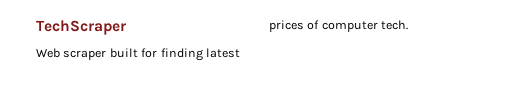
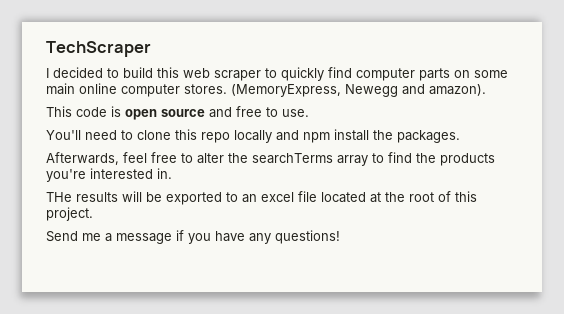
[36,48,240,61] [269,20,409,32] Web scraper built for finding latest prices of computer tech. -> [46,67,508,81] [46,83,486,97] [46,106,309,120] [46,129,460,143] [46,152,495,166] [46,168,172,182] [46,191,477,205] [46,207,93,221] [46,230,340,244] I decided to build this web scraper to quickly find computer parts on some main online computer stores. (MemoryExpress, Newegg and amazon). // This code is open source and free to use. // You'll need to clone this repo locally and npm install the packages. // Afterwards, feel free to alter the searchTerms array to find the products you're interested in. // THe results will be exported to an excel file located at the root of this project. // Send me a message if you have any questions!

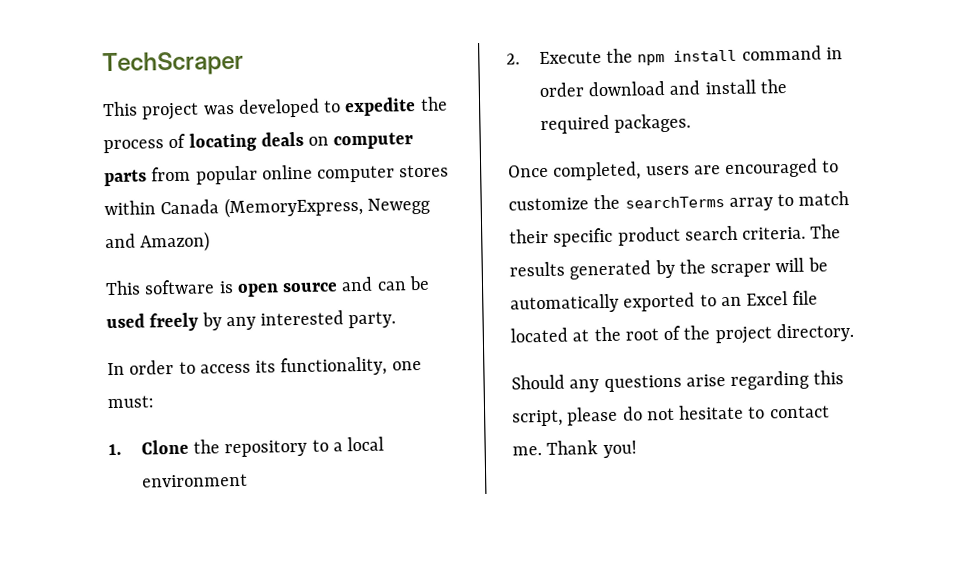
[46,67,508,81] [46,83,227,97] I decided to build this web scraper to quickly find computer parts on some main online computer stores. -> [102,96,448,121] [103,131,414,154] [104,164,450,187] [104,199,220,216] This project was developed to expedite the process of locating deals on computer parts from popular online computer stores within Canada
[429,84,486,96] [46,106,107,117] amazon). // This code -> [140,231,211,253] [105,279,216,296] Amazon) // This software
[236,106,309,117] [46,129,460,143] [46,152,495,166] [46,168,172,182] [46,192,118,202] free to use. // You'll need to clone this repo locally and npm install the packages. // Afterwards, feel free to alter the searchTerms array to find the products you're interested in. // THe results -> [376,275,430,291] [106,310,397,332] [107,356,422,377] [107,395,154,409] [108,436,385,458] [141,473,248,488] [506,45,843,66] [538,79,787,98] [539,113,691,135] [508,158,840,181] [508,191,850,211] [509,224,842,247] [509,259,772,280] can be used freely by any interested party. // In order to access its functionality, one must: // 1. Clone the repository to a local environment // 2. Execute the npm install command in order download and install the required packages. // Once completed, users are encouraged to customize the searchTerms array to match their specific product search criteria. The results generated by the scraper
(162, 197) none -> [510,293,619,314] automatically
[261,192,294,202] excel -> [746,291,789,306] Excel
[455,191,477,202] [46,207,93,221] [46,230,340,244] this project. // Send me a message if you have any questions! -> [683,322,854,345] [511,370,845,393] [512,404,830,427] [512,440,637,459] the project directory. // Should any questions arise regarding this script, please do not hesitate to contact me. Thank you!

